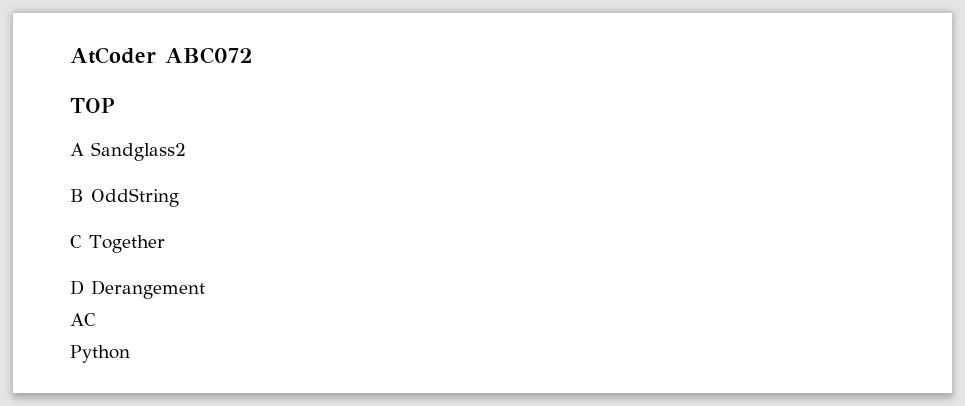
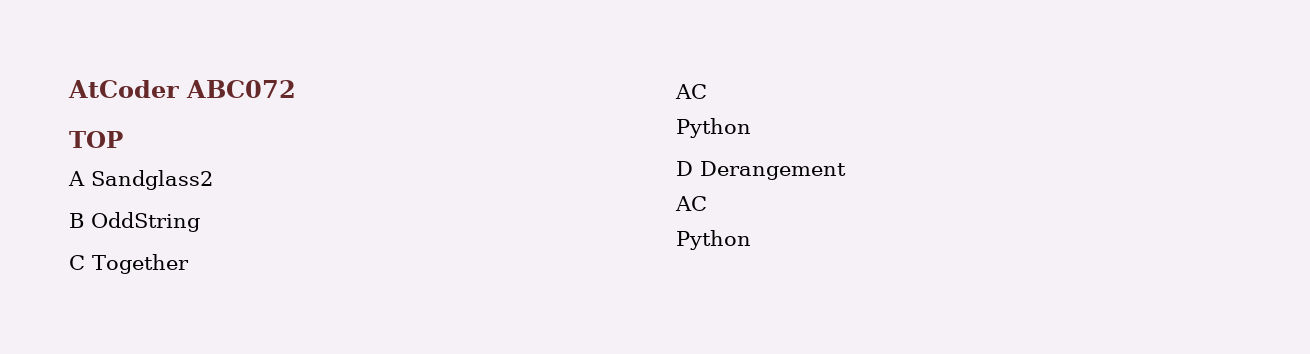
(165, 244) none -> [675,84,707,99] [676,118,751,138] // AC // Python

